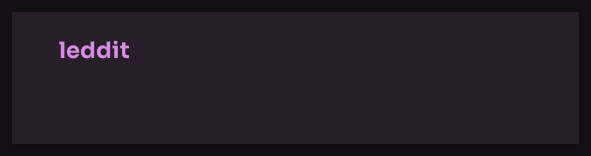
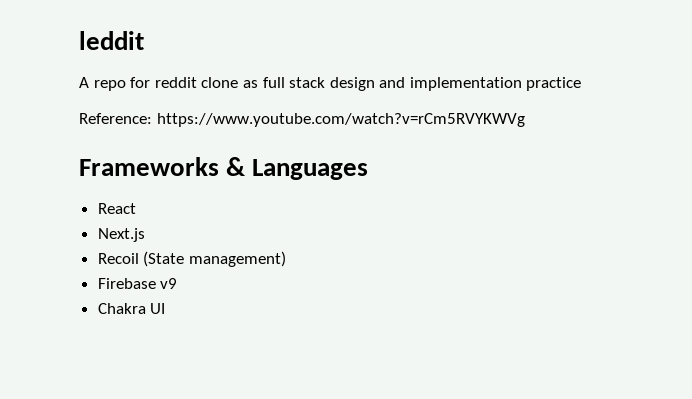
(130, 49) none -> [79,77,582,91] [79,113,525,127] [79,157,369,180] [97,203,136,214] [97,228,145,242] [97,251,286,267] [97,278,178,289] [97,303,166,314] // A repo for reddit clone as full stack design and implementation practice // Reference: https://www.youtube.com/watch?v=rCm5RVYKWVg // Frameworks & Languages // React // Next.js // Recoil (State management) // Firebase v9 // Chakra UI

